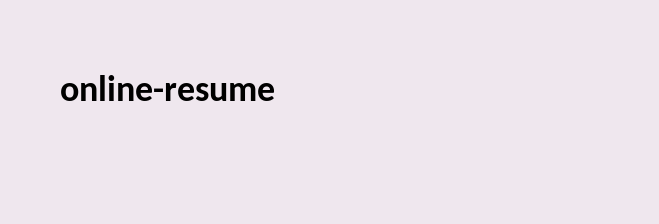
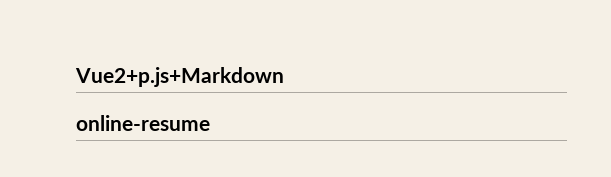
(60, 88) none -> [75,67,284,87] Vue2+p.js+Markdown //

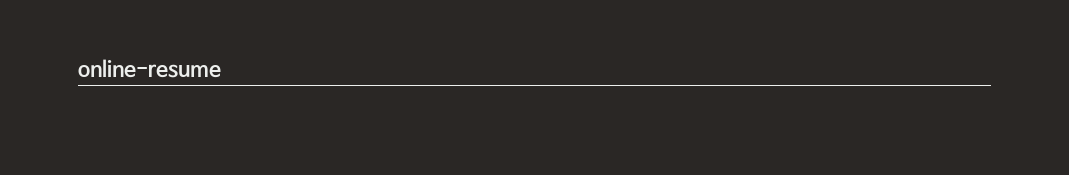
[75,67,284,87] Vue2+p.js+Markdown // -> (78, 68) none

